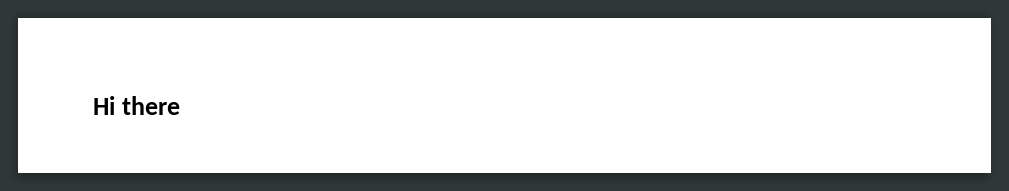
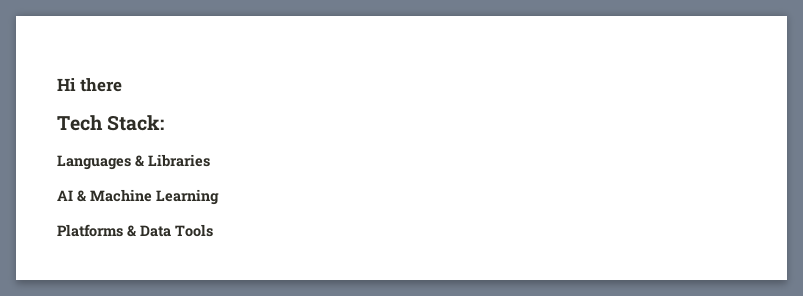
(180, 105) none -> [57,115,165,131] [57,154,210,170] [57,189,219,205] [57,224,213,237] // Tech Stack: // Languages & Libraries // AI & Machine Learning // Platforms & Data Tools

